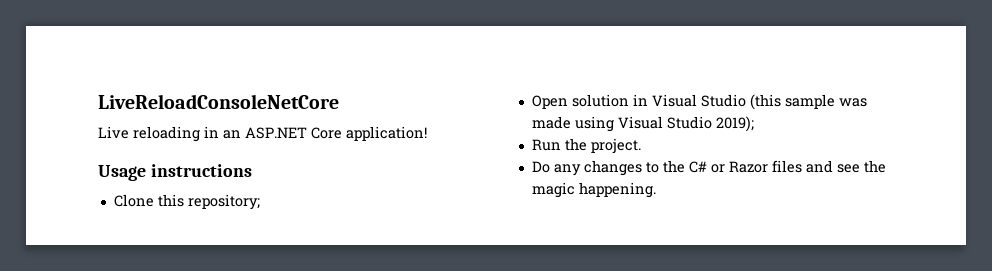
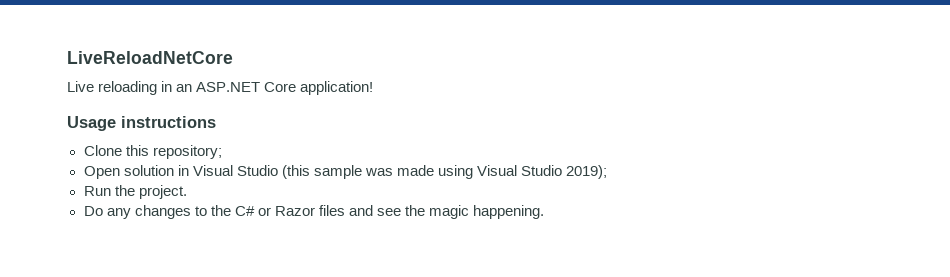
[98,94,339,109] LiveReloadConsoleNetCore -> [67,51,233,64] LiveReloadNetCore

